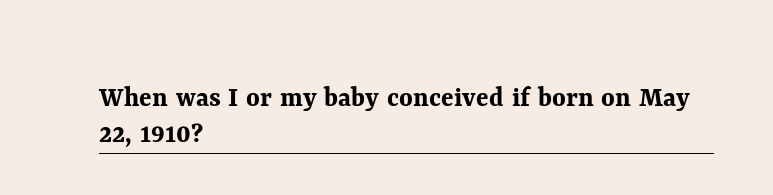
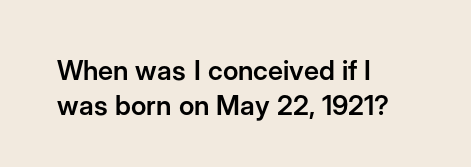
[246,86,532,111] or my baby conceived if -> [207,60,372,80] [57,101,108,116] conceived if I was
[139,123,203,142] 1910? -> [322,95,390,115] 1921?

